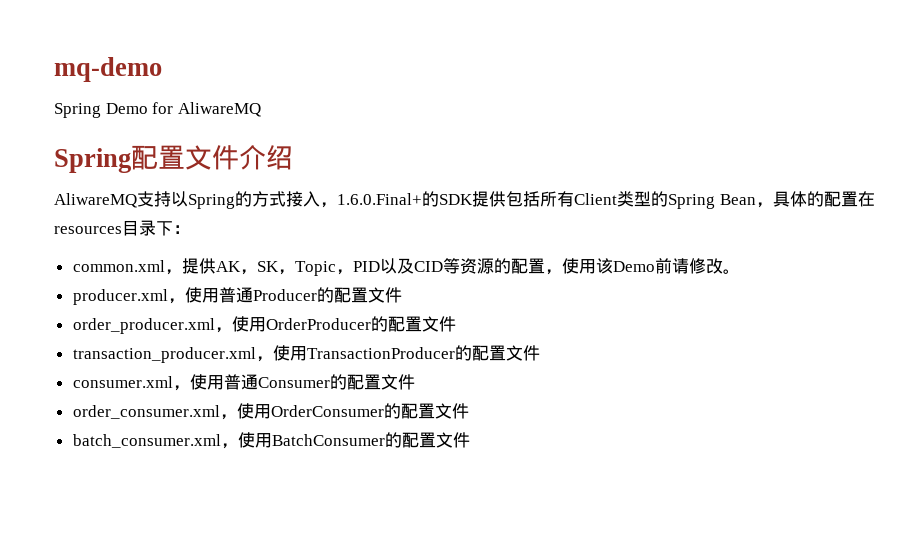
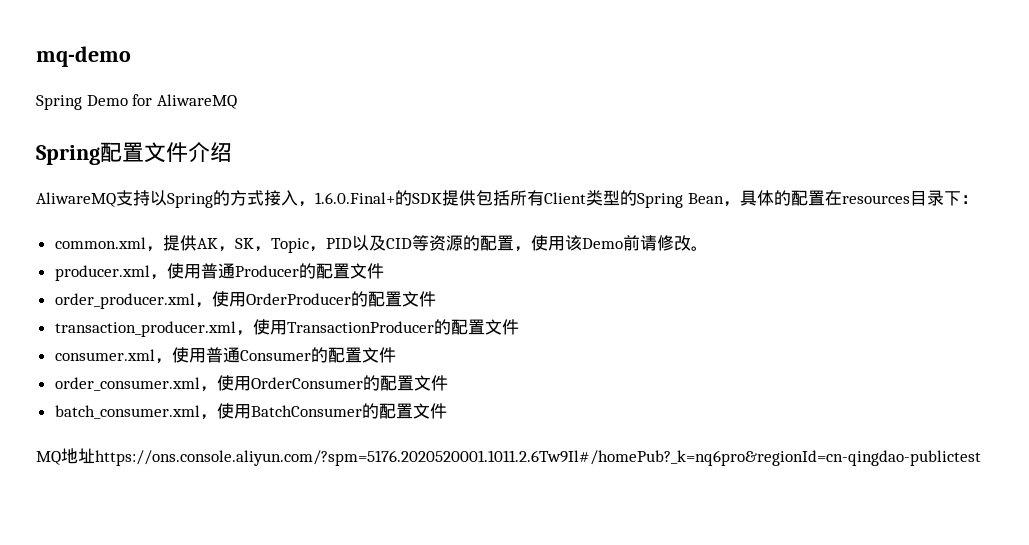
(470, 440) none -> [36,448,981,466] // MQ地址https://ons.console.aliyun.com/?spm=5176.2020520001.1011.2.6Tw9Il#/homePub?_k=nq6pro&regionId=cn-qingdao-publictest

